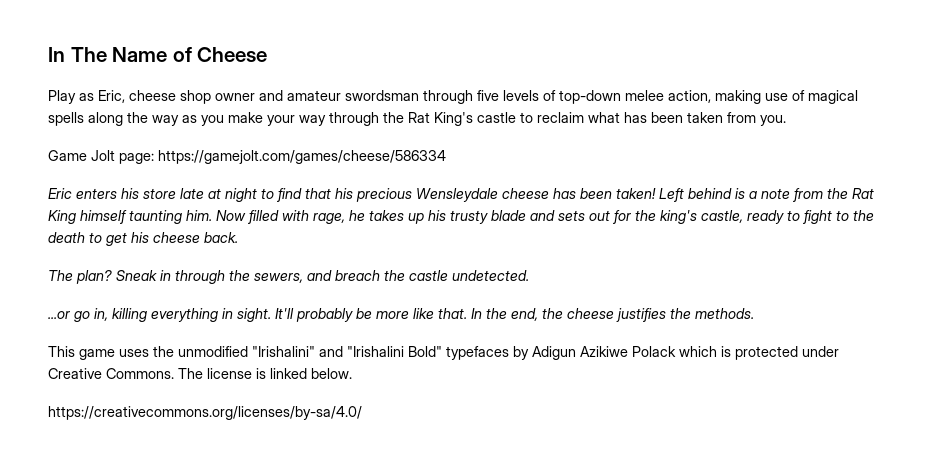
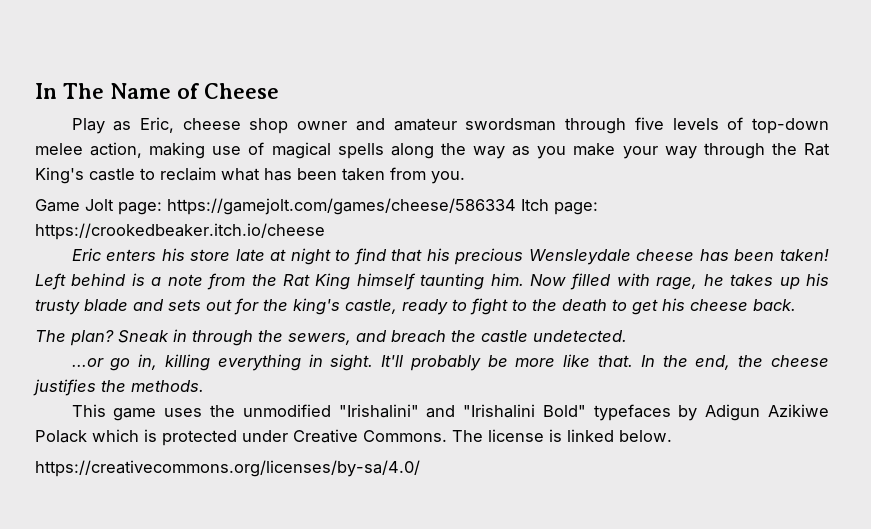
(446, 157) none -> [521,199,598,215] [35,223,325,240] Itch page: https://crookedbeaker.itch.io/cheese

